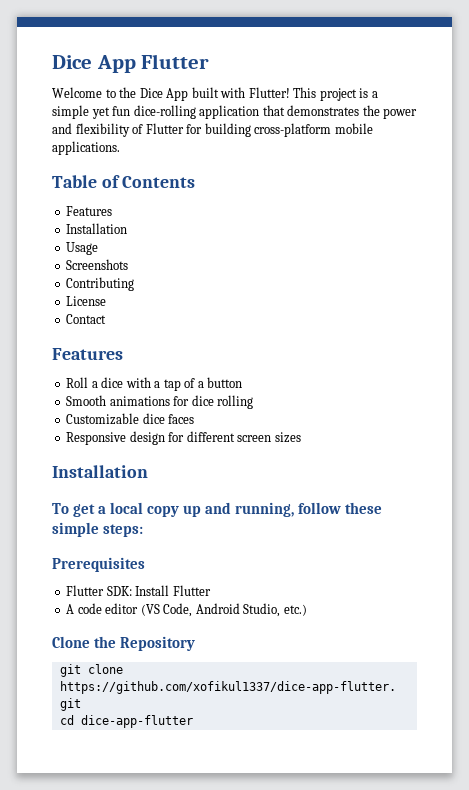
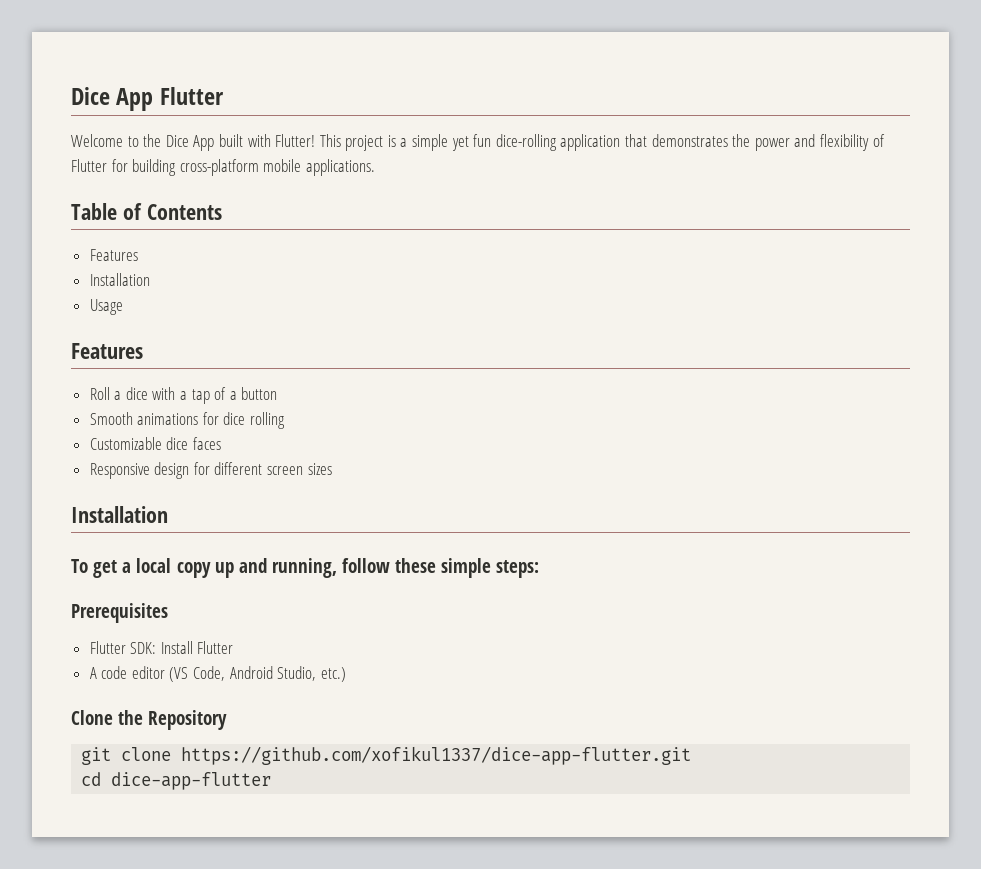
[66,259,129,270] [66,277,135,291] [66,296,107,306] [66,314,107,324] // Screenshots // Contributing // License // Contact -> (123, 307) none

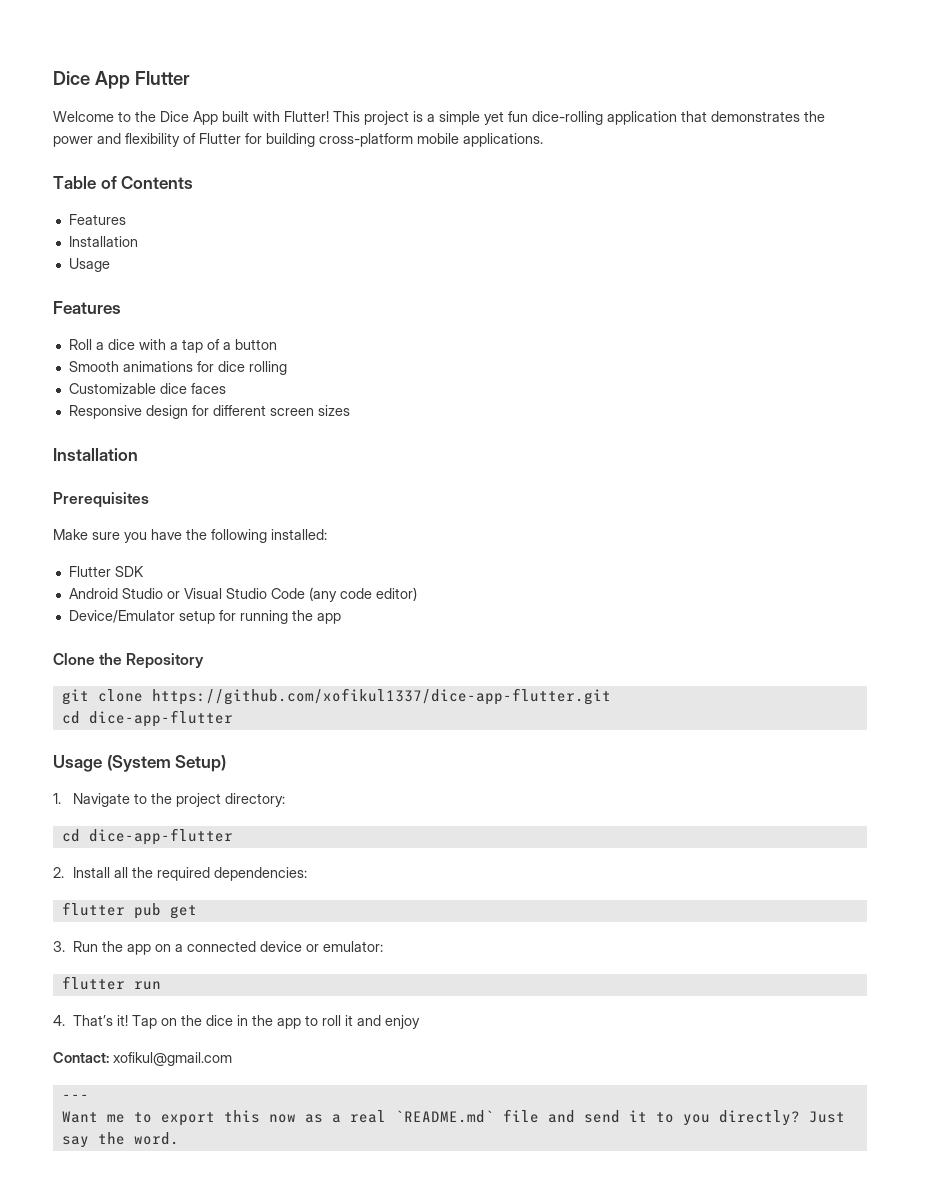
[71,558,540,578] [71,603,168,623] [89,641,234,654] [89,666,346,682] To get a local copy up and running, follow these simple steps: // Prerequisites // Flutter SDK: Install Flutter // A code editor (VS Code, Android Studio, etc.) -> [53,492,149,508] [53,529,327,543] [68,566,144,577] [68,587,417,602] [68,610,341,624] Prerequisites // Make sure you have the following installed: // Flutter SDK // Android Studio or Visual Studio Code (any code editor) // Device/Emulator setup for running the app
(272, 781) none -> [53,755,227,772] [53,793,286,807] [61,828,233,845] [53,867,308,881] [61,902,197,919] [53,941,384,955] [61,976,161,990] [53,1015,421,1029] [53,1052,232,1066] [61,1094,89,1100] [61,1109,845,1126] [61,1132,179,1148] // Usage (System Setup) // 1. Navigate to the project directory: // cd dice-app-flutter // 2. Install all the required dependencies: // flutter pub get // 3. Run the app on a connected device or emulator: // flutter run // 4. That’s it! Tap on the dice in the app to roll it and enjoy // Contact: xofikul@gmail.com // --- // Want me to export this now as a real `README.md` file and send it to you directly? Just say the word.

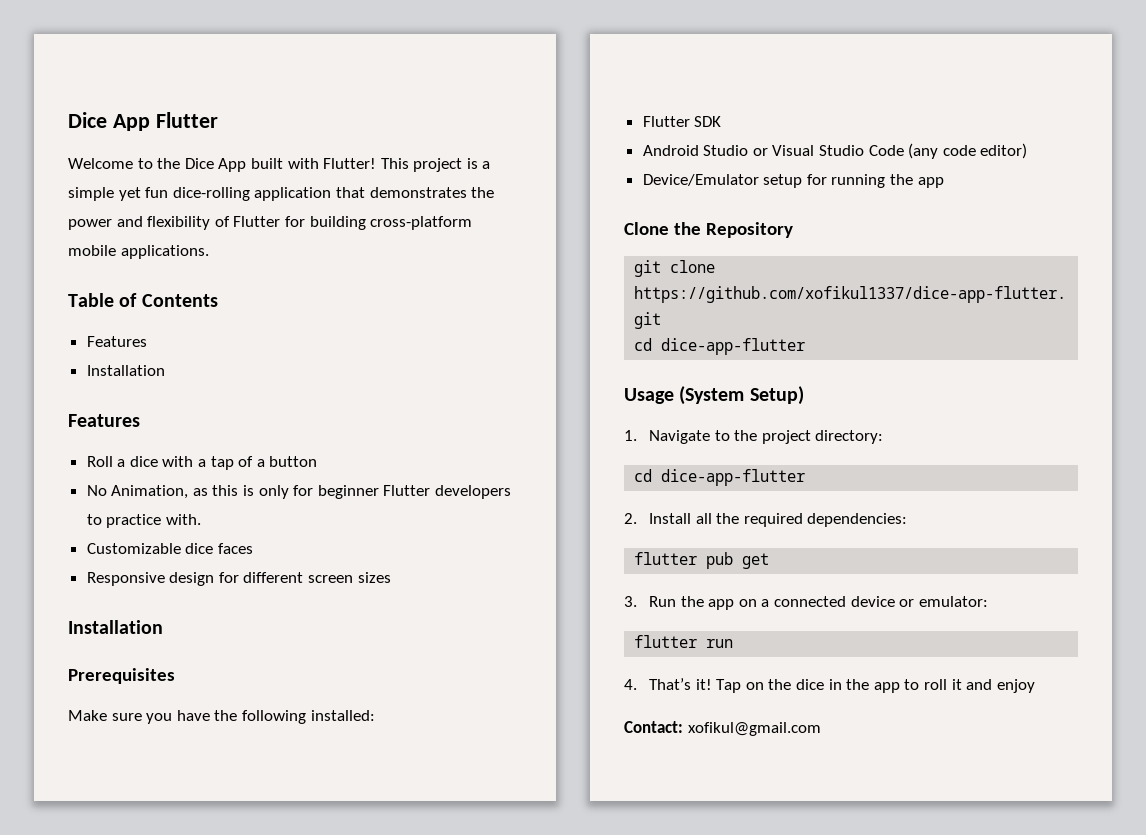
[68,258,110,272] // Usage -> (165, 370) none
[68,361,287,375] Smooth animations for dice rolling -> [86,485,512,499] [86,514,201,528] No Animation, as this is only for beginner Flutter developers to practice with.
[61,1094,89,1100] [61,1109,845,1126] [61,1132,179,1148] // --- // Want me to export this now as a real `README.md` file and send it to you directly? Just say the word. -> (821, 729) none

